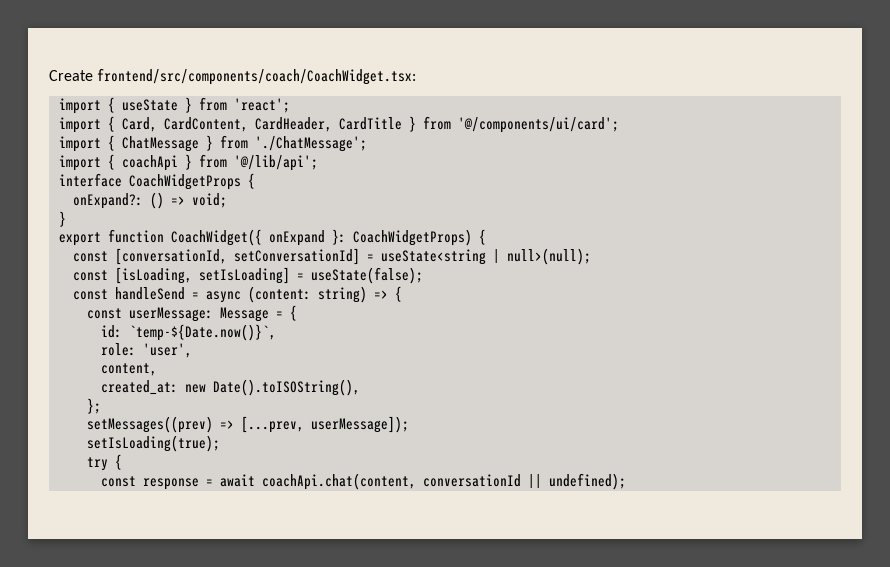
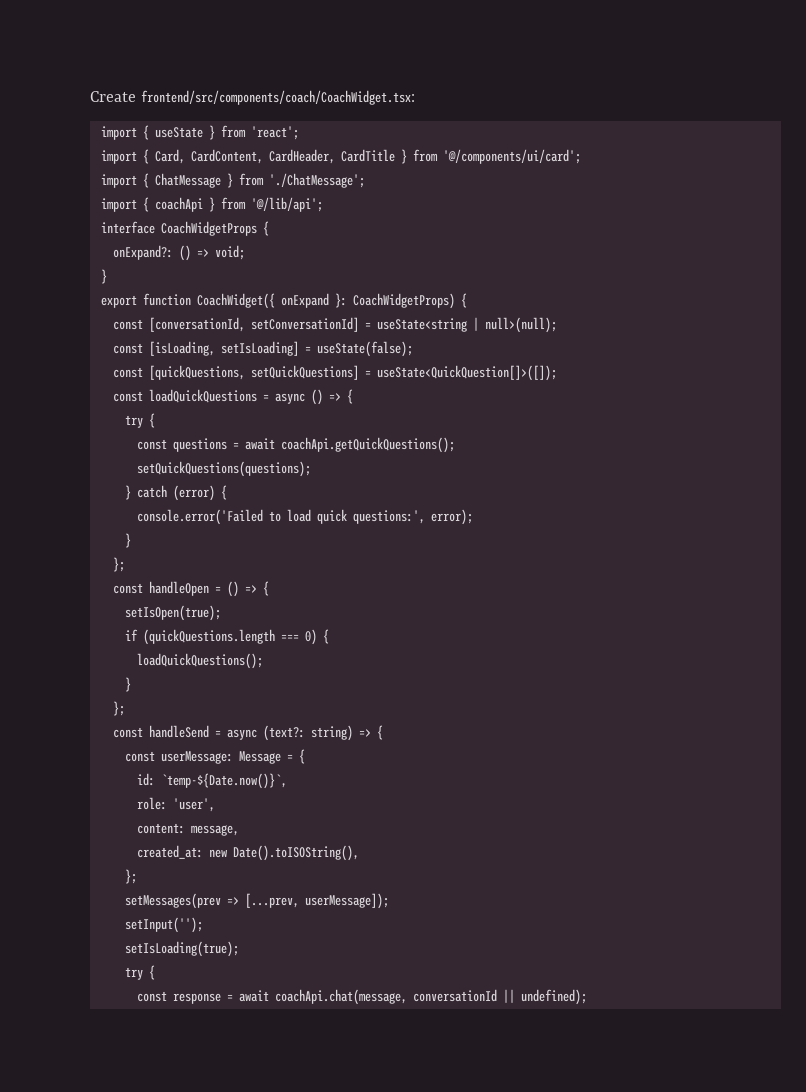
(423, 275) none -> [112,365,557,381] [112,389,353,405] [124,413,155,428] [136,437,455,453] [136,461,311,477] [124,485,227,501] [136,509,473,525] [124,533,131,548] [112,557,125,572] [112,581,269,597] [124,605,221,621] [124,629,329,645] [136,653,263,669] [124,677,131,692] [112,701,125,716] // const [quickQuestions, setQuickQuestions] = useState<QuickQuestion[]>([]); // const loadQuickQuestions = async () => { // try { // const questions = await coachApi.getQuickQuestions(); // setQuickQuestions(questions); // } catch (error) { // console.error('Failed to load quick questions:', error); // } // }; // const handleOpen = () => { // setIsOpen(true); // if (quickQuestions.length === 0) { // loadQuickQuestions(); // } // };
[247,286,311,303] (content: -> [262,725,305,741] (text?:
[100,363,157,376] content, -> [136,823,239,836] content: message,
[86,416,213,433] setMessages((prev) -> [124,893,221,909] setMessages(prev
(409, 424) none -> [124,917,203,933] // setInput('');
[261,473,416,490] coachApi.chat(content, -> [274,989,407,1005] coachApi.chat(message,

